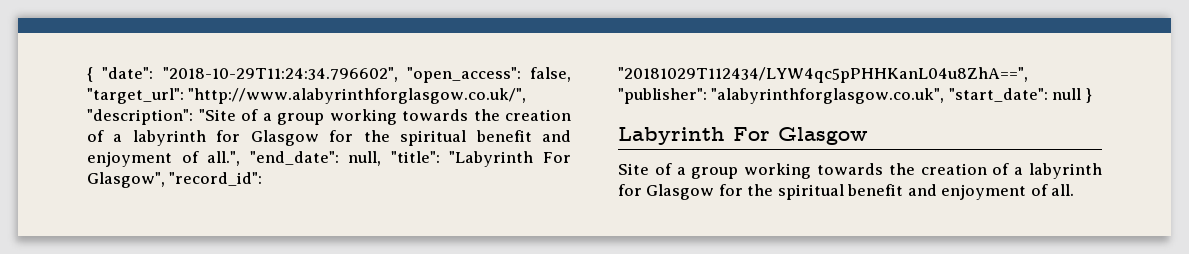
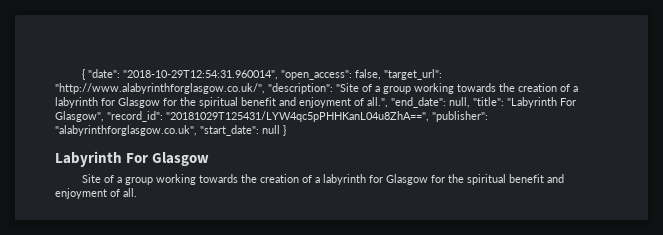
[162,67,398,82] "2018-10-29T11:24:34.796602", -> [123,70,279,80] "2018-10-29T12:54:31.960014",
[618,67,1028,83] "20181029T112434/LYW4qc5pPHHKanL04u8ZhA==", -> [166,111,429,122] "20181029T125431/LYW4qc5pPHHKanL04u8ZhA==",

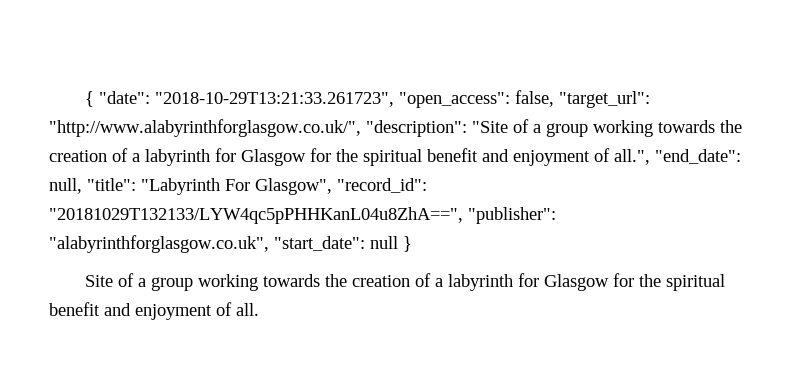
[123,70,279,80] "2018-10-29T12:54:31.960014", -> [155,92,395,107] "2018-10-29T13:21:33.261723",
[166,111,429,122] "20181029T125431/LYW4qc5pPHHKanL04u8ZhA==", -> [49,207,463,224] "20181029T132133/LYW4qc5pPHHKanL04u8ZhA==",
[55,151,210,167] // Labyrinth For Glasgow -> (412, 244) none

